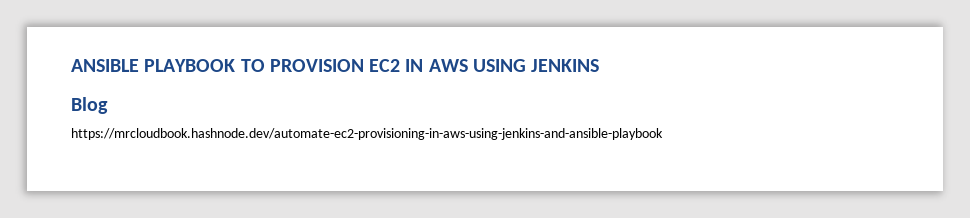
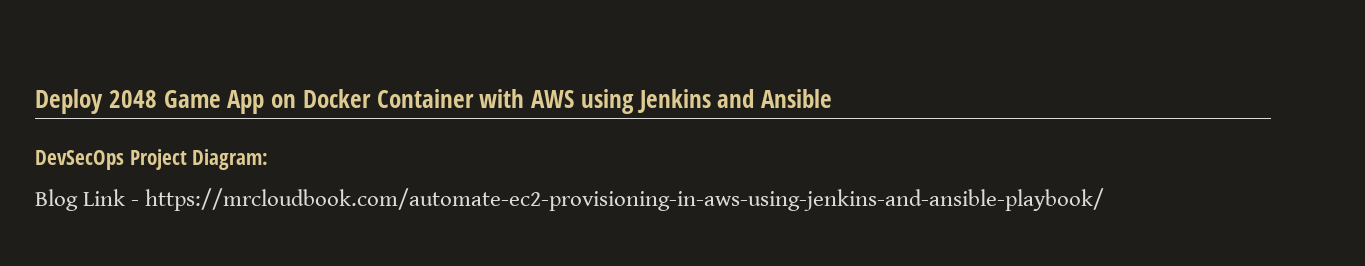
[71,59,600,72] [71,97,108,114] [71,128,663,140] ANSIBLE PLAYBOOK TO PROVISION EC2 IN AWS USING JENKINS // Blog // https://mrcloudbook.hashnode.dev/automate-ec2-provisioning-in-aws-using-jenkins-and-ansible-playbook -> [35,89,832,114] [35,149,269,170] [35,188,1105,211] Deploy 2048 Game App on Docker Container with AWS using Jenkins and Ansible // DevSecOps Project Diagram: // Blog Link - https://mrcloudbook.com/automate-ec2-provisioning-in-aws-using-jenkins-and-ansible-playbook/

